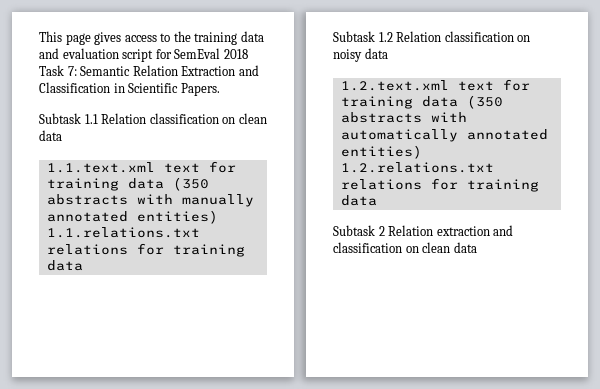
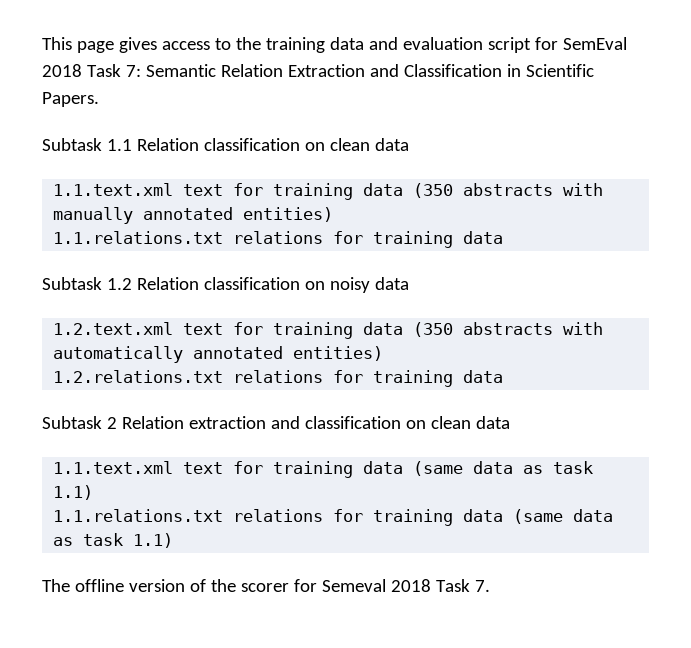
(477, 247) none -> [53,461,594,478] [53,485,94,500] [53,509,614,526] [53,533,174,548] [42,579,490,592] // 1.1.text.xml text for training data (same data as task 1.1) // 1.1.relations.txt relations for training data (same data as task 1.1) // The offline version of the scorer for Semeval 2018 Task 7.

